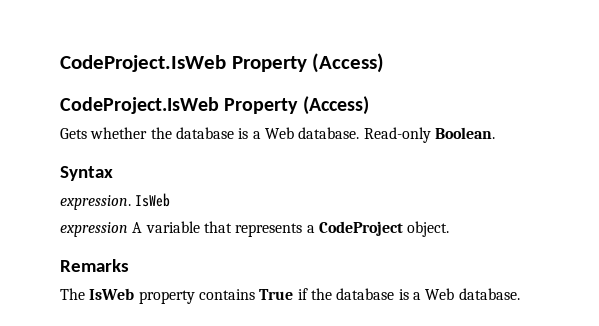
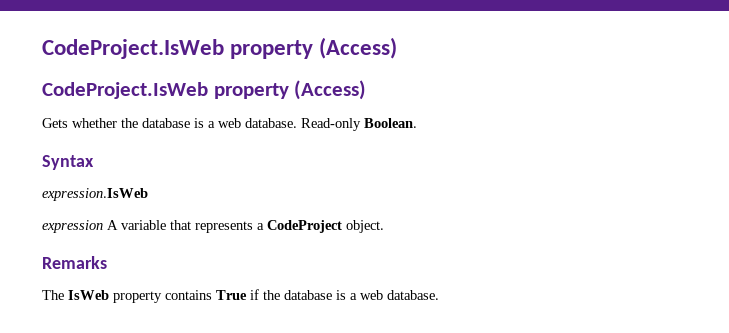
[60,55,307,72] CodeProject.IsWeb Property -> [42,39,314,59] CodeProject.IsWeb property
[224,98,299,114] Property -> [213,83,289,99] property
[264,127,294,139] Web -> [218,118,241,128] web
[60,193,171,210] expression. IsWeb -> [42,188,148,201] expression.IsWeb
[425,288,455,300] Web -> [360,290,383,300] web

